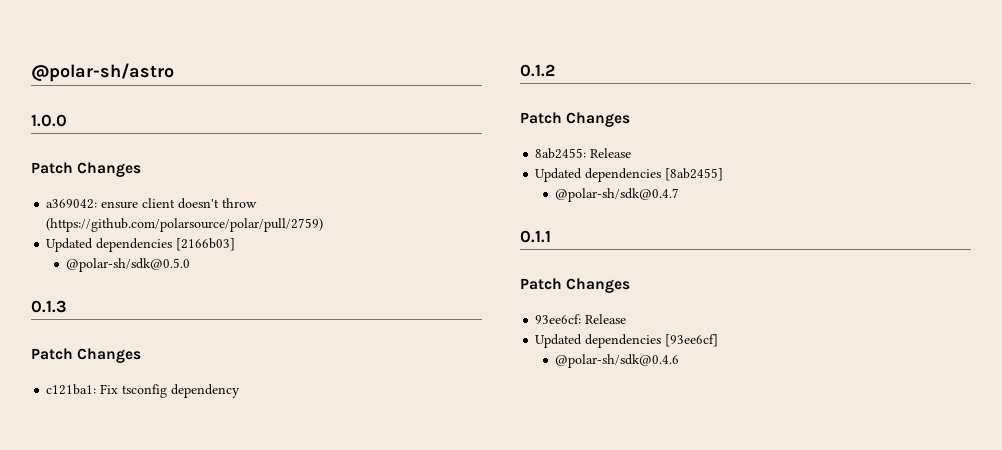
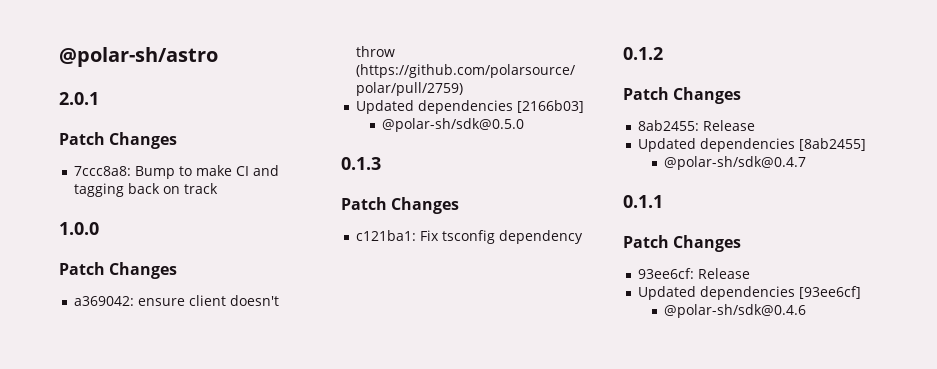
(174, 72) none -> [59,92,99,105] [59,132,178,149] [74,165,280,179] [74,183,219,197] // 2.0.1 // Patch Changes // 7ccc8a8: Bump to make CI and tagging back on track

